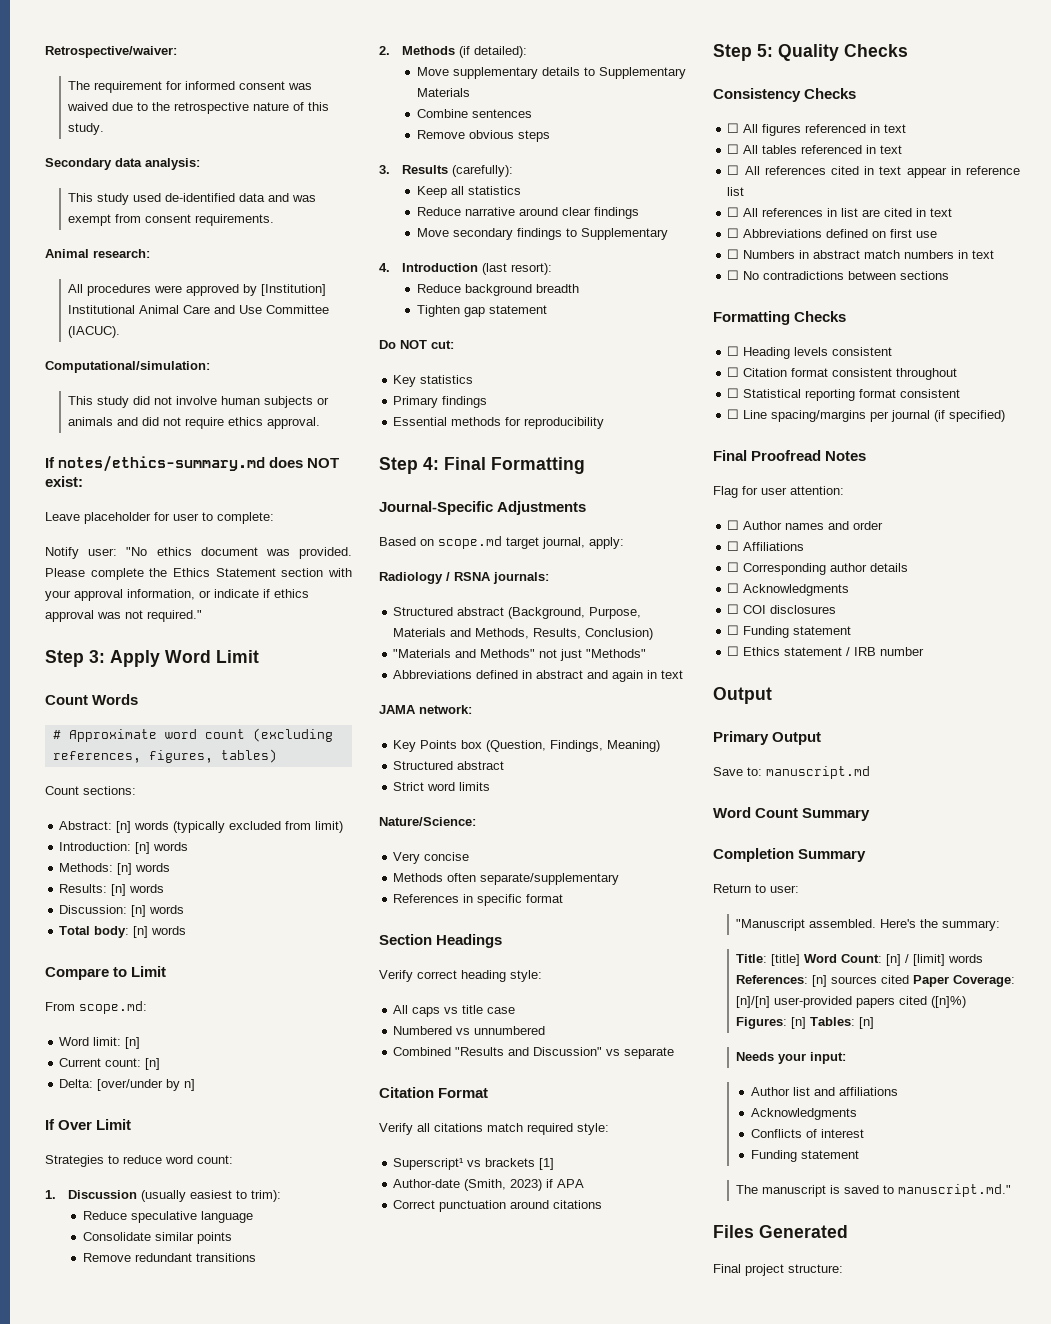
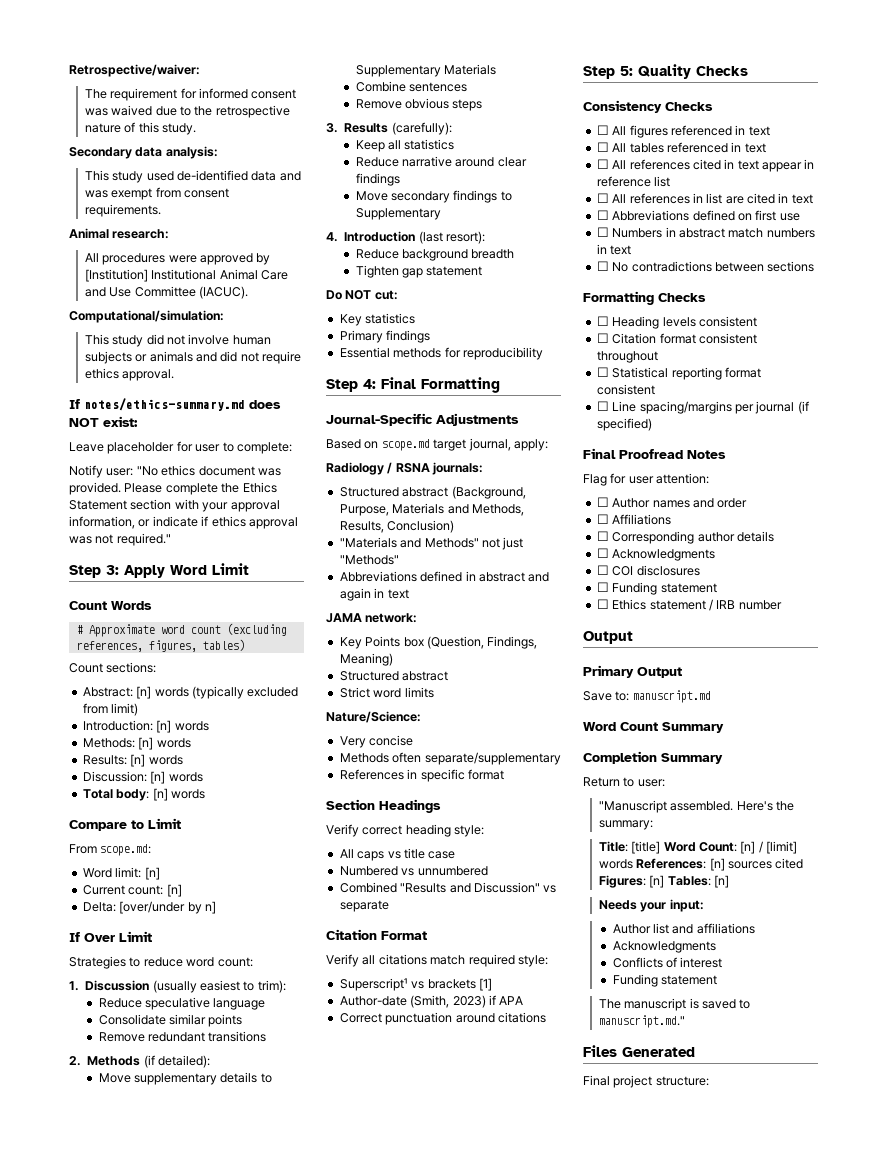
[913,975,1016,987] [736,996,967,1008] Paper Coverage: [n]/[n] user-provided papers cited ([n]%) -> (804, 863) none

